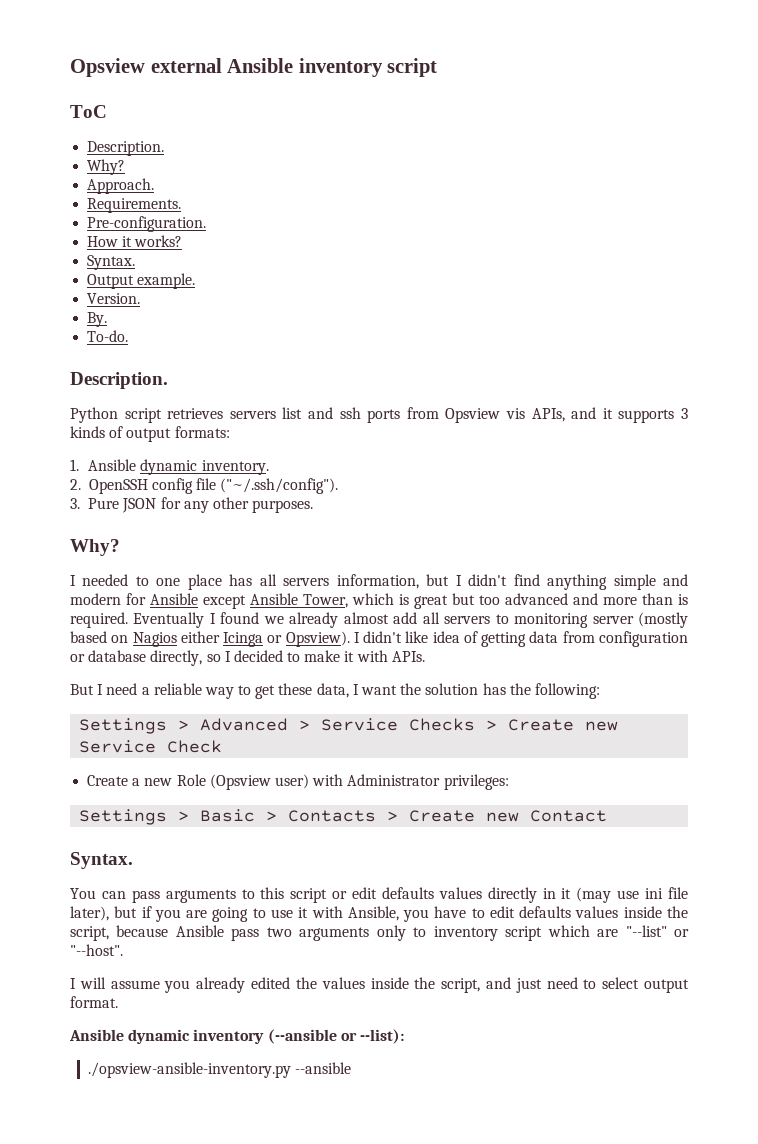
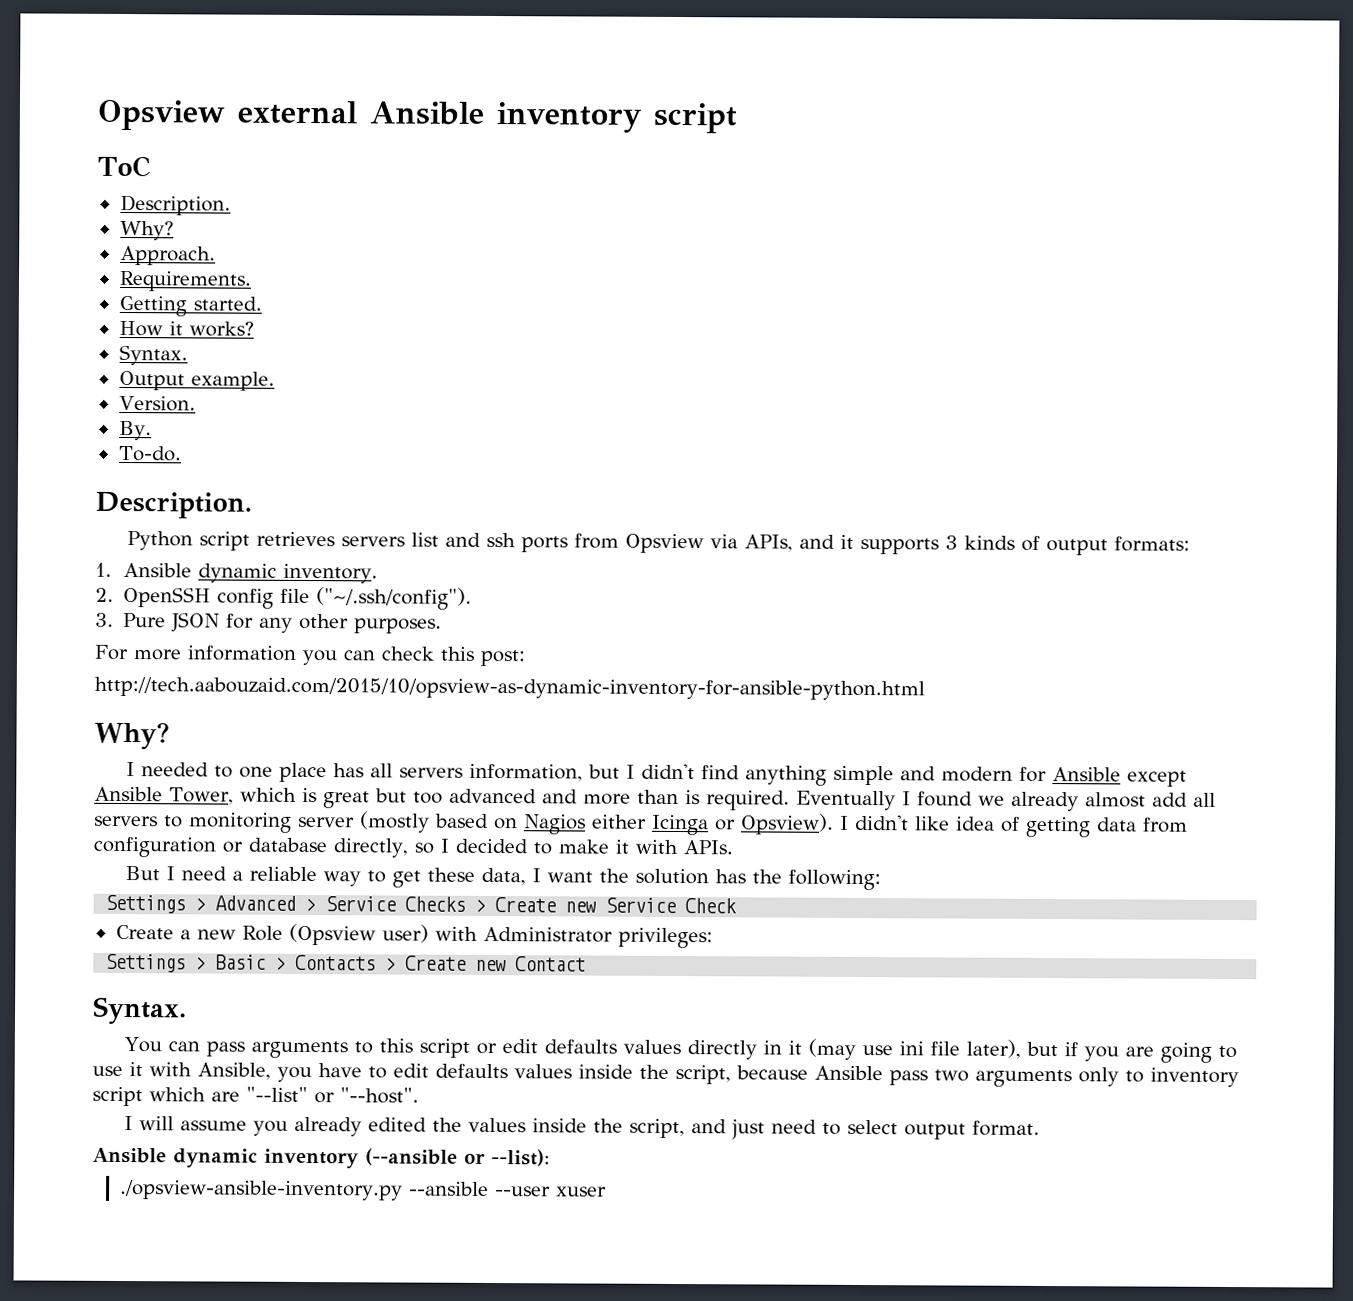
[87,216,207,232] Pre-configuration. -> [118,295,262,317] Getting started.
[506,408,526,419] vis -> [709,534,738,549] via
(314, 506) none -> [94,644,525,667] [94,676,925,701] // For more information you can check this post: // http://tech.aabouzaid.com/2015/10/opsview-as-dynamic-inventory-for-ansible-python.html
(352, 1068) none -> [495,1186,608,1197] --user xuser

